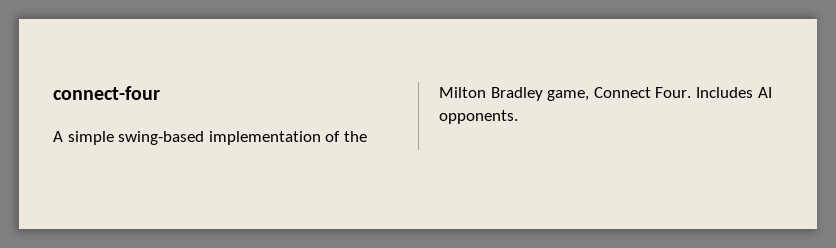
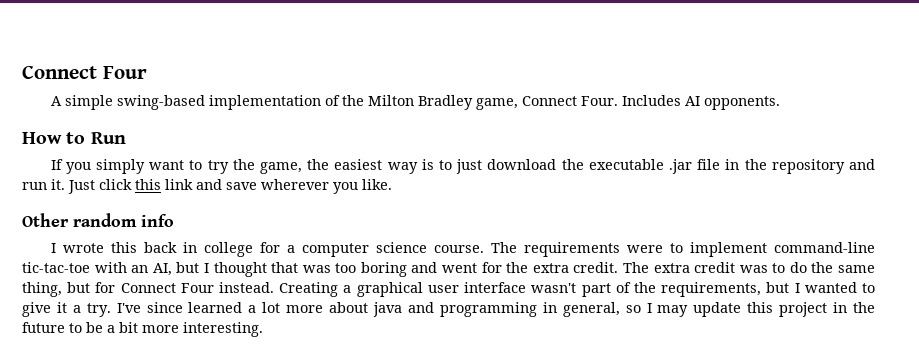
[53,86,160,100] connect-four -> [22,66,147,79] Connect Four
(518, 117) none -> [22,132,126,144] [50,159,875,174] [22,179,392,194] [22,213,174,227] [50,242,875,257] [22,262,876,277] [22,282,876,297] [22,302,876,317] [22,322,263,337] // How to Run // If you simply want to try the game, the easiest way is to just download the executable .jar file in the repository and run it. Just click this link and save wherever you like. // Other random info // I wrote this back in college for a computer science course. The requirements were to implement command-line tic-tac-toe with an AI, but I thought that was too boring and went for the extra credit. The extra credit was to do the same thing, but for Connect Four instead. Creating a graphical user interface wasn't part of the requirements, but I wanted to give it a try. I've since learned a lot more about java and programming in general, so I may update this project in the future to be a bit more interesting.

